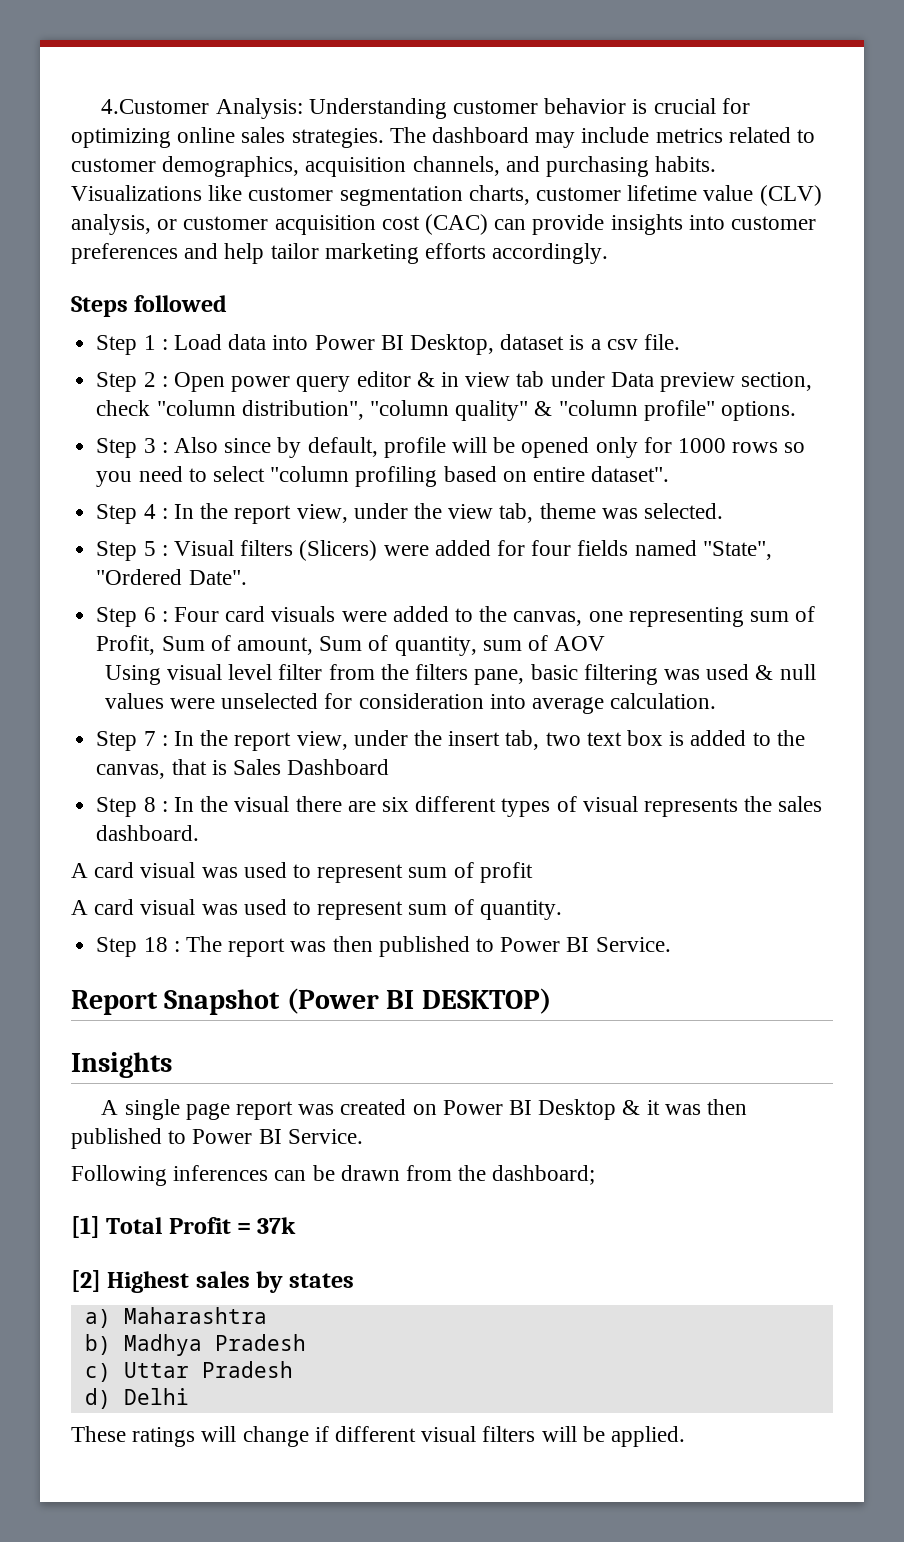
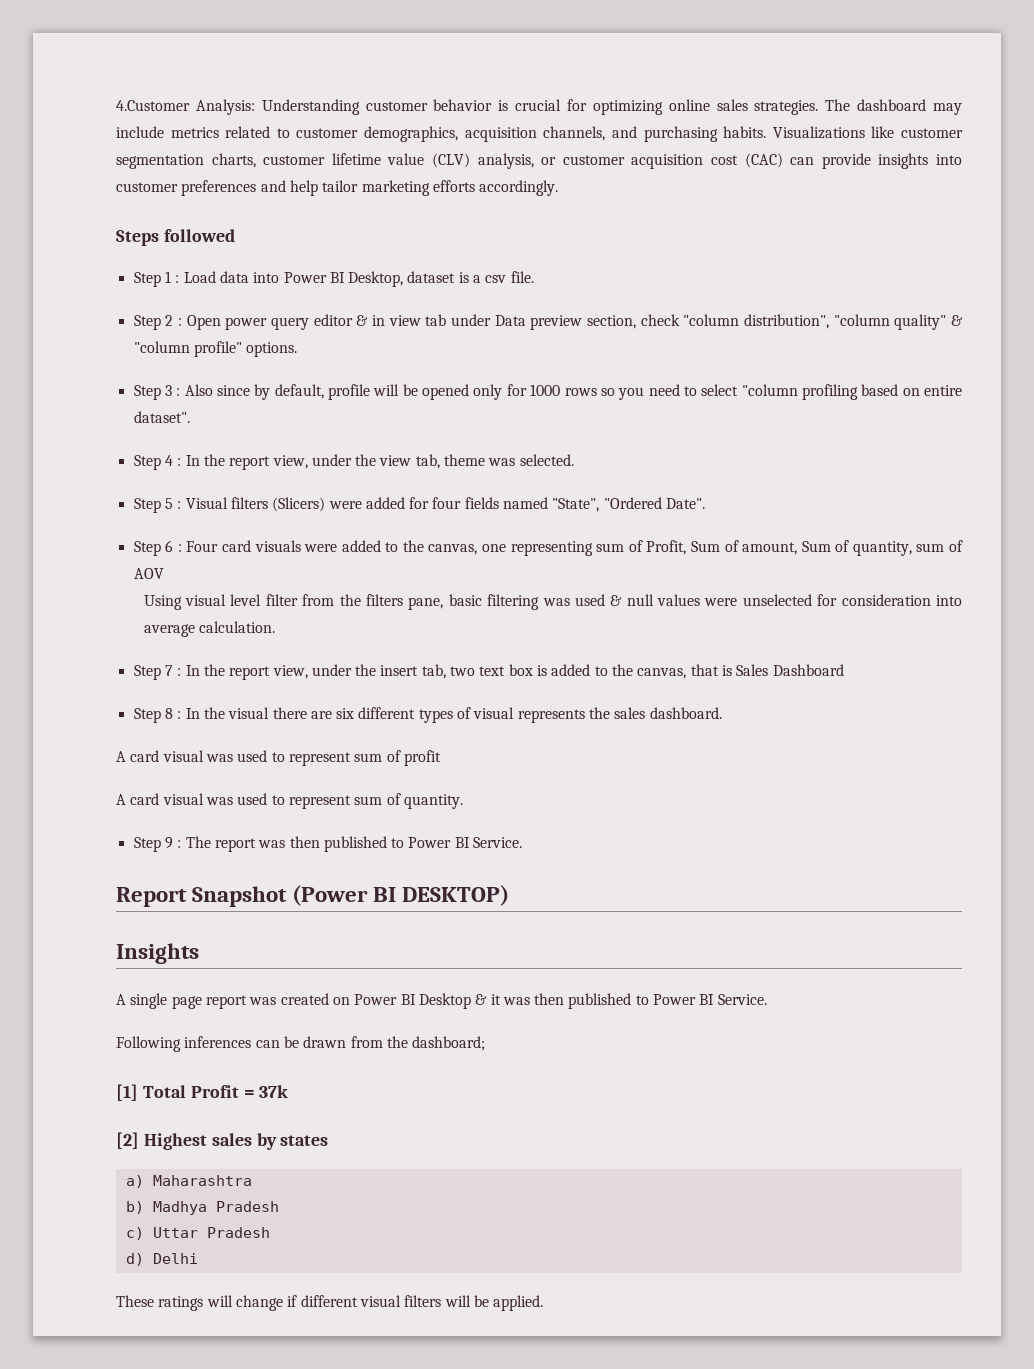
[143,937,168,952] 18 -> [164,837,173,849] 9

